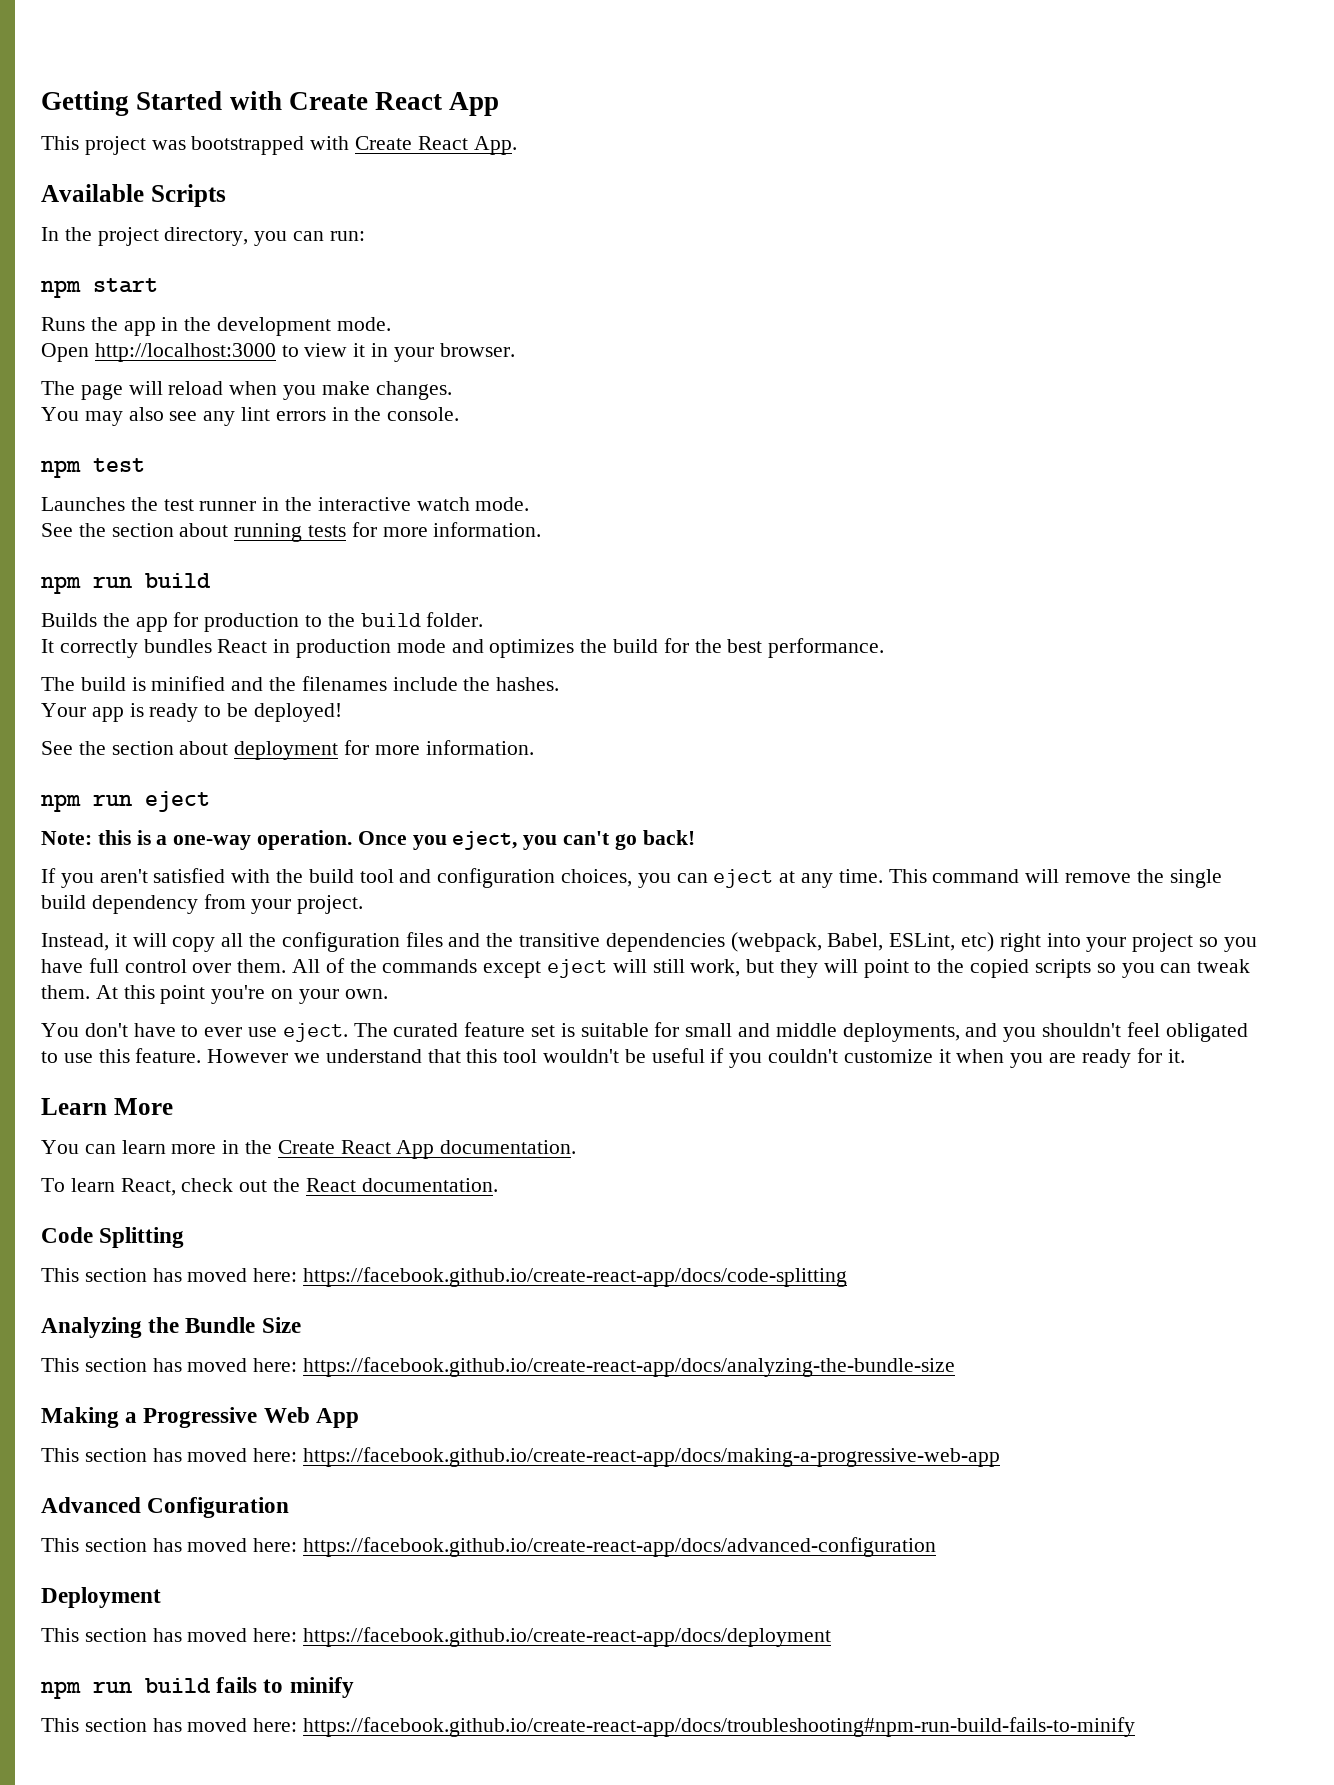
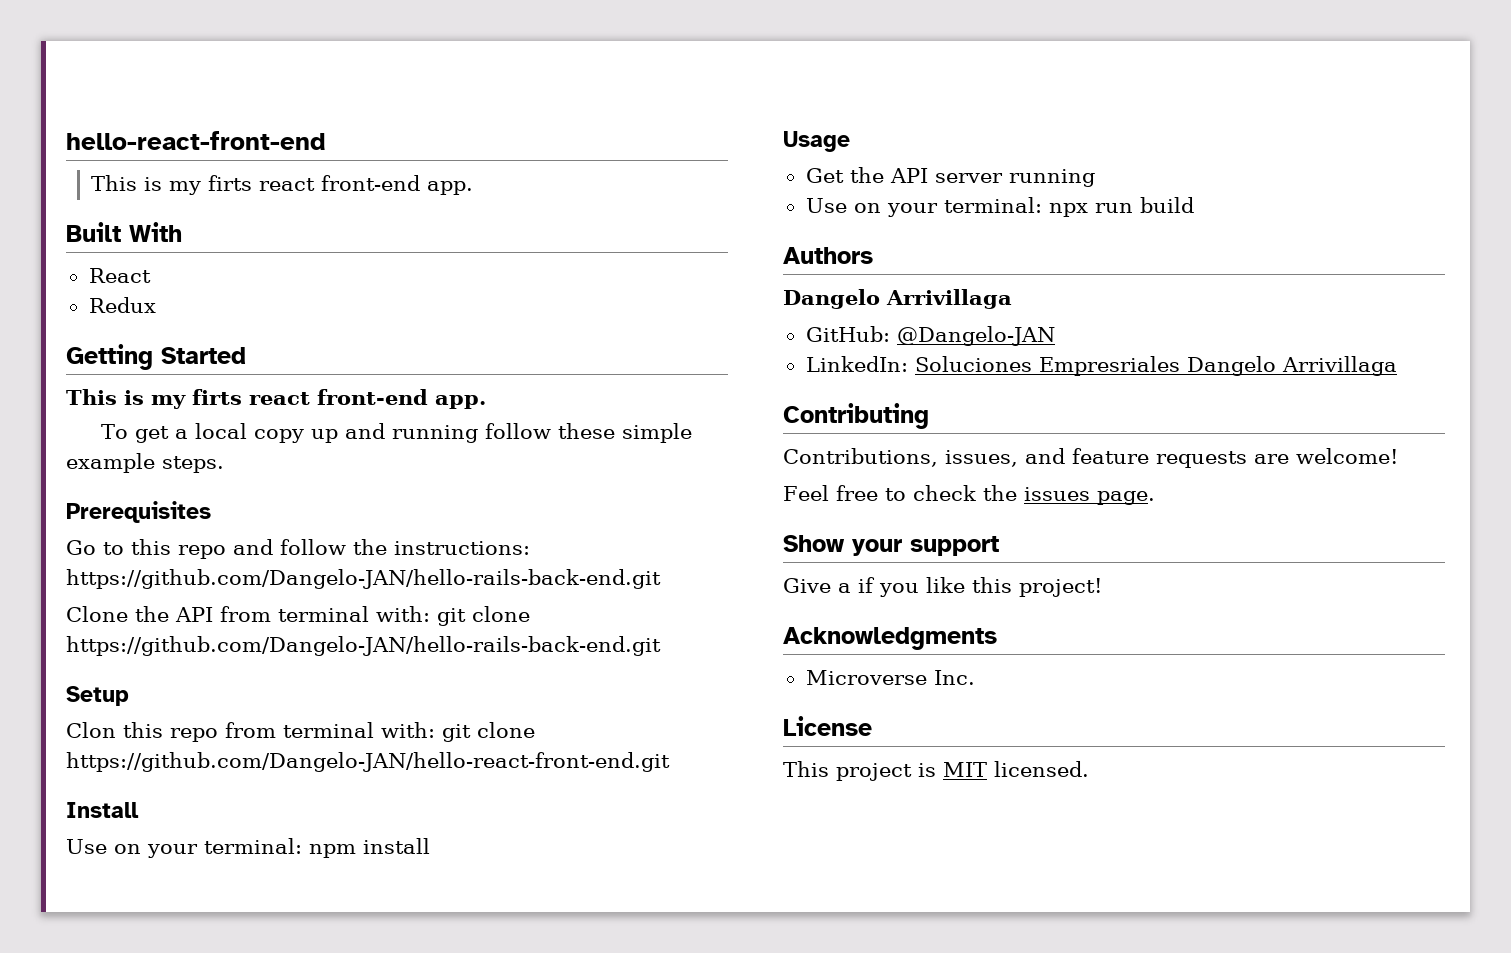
[41,91,500,116] [41,136,517,155] [41,184,226,207] [41,227,365,246] [41,278,158,298] [41,317,391,336] [41,343,515,362] [41,381,452,400] [41,407,460,426] [41,458,145,478] [41,497,530,511] [41,522,542,542] [41,573,211,594] [41,612,484,632] [41,638,885,658] [41,676,560,691] [41,703,342,722] [41,740,534,760] [41,791,210,812] [41,830,695,850] [41,868,1222,888] [41,894,364,914] [41,932,1257,952] [41,958,1251,978] [41,985,388,1004] [41,1022,1248,1042] [41,1048,1185,1068] [41,1098,173,1115] [41,1140,577,1159] [41,1178,498,1196] [41,1227,185,1248] [41,1267,848,1287] [41,1317,301,1338] [41,1357,956,1377] [41,1407,359,1428] [41,1447,1001,1467] [41,1497,290,1518] [41,1537,937,1557] [41,1587,161,1608] [41,1627,832,1647] [41,1677,354,1699] [41,1717,1136,1737] Getting Started with Create React App // This project was bootstrapped with Create React App. // Available Scripts // In the project directory, you can run: // npm start // Runs the app in the development mode. // Open http://localhost:3000 to view it in your browser. // The page will reload when you make changes. // You may also see any lint errors in the console. // npm test // Launches the test runner in the interactive watch mode. // See the section about running tests for more information. // npm run build // Builds the app for production to the build folder. // It correctly bundles React in production mode and optimizes the build for the best performance. // The build is minified and the filenames include the hashes. // Your app is ready to be deployed! // See the section about deployment for more information. // npm run eject // Note: this is a one-way operation. Once you eject, you can't go back! // If you aren't satisfied with the build tool and configuration choices, you can eject at any time. This command will remove the single build dependency from your project. // Instead, it will copy all the configuration files and the transitive dependencies (webpack, Babel, ESLint, etc) right into your project so you have full control over them. All of the commands except eject will still work, but they will point to the copied scripts so you can tweak them. At this point you're on your own. // You don't have to ever use eject. The curated feature set is suitable for small and middle deployments, and you shouldn't feel obligated to use this feature. However we understand that this tool wouldn't be useful if you couldn't customize it when you are ready for it. // Learn More // You can learn more in the Create React App documentation. // To learn React, check out the React documentation. // Code Splitting // This section has moved here: https://facebook.github.io/create-react-app/docs/code-splitting // Analyzing the Bundle Size // This section has moved here: https://facebook.github.io/create-react-app/docs/analyzing-the-bundle-size // Making a Progressive Web App // This section has moved here: https://facebook.github.io/create-react-app/docs/making-a-progressive-web-app // Advanced Configuration // This section has moved here: https://facebook.github.io/create-react-app/docs/advanced-configuration // Deployment // This section has moved here: https://facebook.github.io/create-react-app/docs/deployment // npm run build fails to minify // This section has moved here: https://facebook.github.io/create-react-app/docs/troubleshooting#npm-run-build-fails-to-minify -> [66,131,326,150] [90,175,473,195] [66,222,182,242] [88,268,151,283] [88,297,156,313] [66,344,246,370] [66,389,486,409] [100,423,692,443] [66,453,224,473] [66,501,211,523] [66,539,530,559] [66,569,661,589] [66,606,530,626] [66,636,661,656] [66,686,129,706] [66,722,535,742] [66,752,670,772] [66,802,139,818] [66,838,430,858] [783,131,850,152] [805,167,1095,187] [805,197,1194,217] [783,247,873,264] [783,289,1012,309] [805,326,1055,346] [805,356,1397,376] [783,403,929,429] [783,448,1398,468] [783,485,1155,505] [783,535,999,556] [783,577,1102,597] [783,627,997,650] [805,670,975,685] [783,716,872,736] [783,761,1089,781] hello-react-front-end // This is my firts react front-end app. // Built With // React // Redux // Getting Started // This is my firts react front-end app. // To get a local copy up and running follow these simple example steps. // Prerequisites // Go to this repo and follow the instructions: https://github.com/Dangelo-JAN/hello-rails-back-end.git // Clone the API from terminal with: git clone https://github.com/Dangelo-JAN/hello-rails-back-end.git // Setup // Clon this repo from terminal with: git clone https://github.com/Dangelo-JAN/hello-react-front-end.git // Install // Use on your terminal: npm install // Usage // Get the API server running // Use on your terminal: npx run build // Authors // Dangelo Arrivillaga // GitHub: @Dangelo-JAN // LinkedIn: Soluciones Empresriales Dangelo Arrivillaga // Contributing // Contributions, issues, and feature requests are welcome! // Feel free to check the issues page. // Show your support // Give a if you like this project! // Acknowledgments // Microverse Inc. // License // This project is MIT licensed.

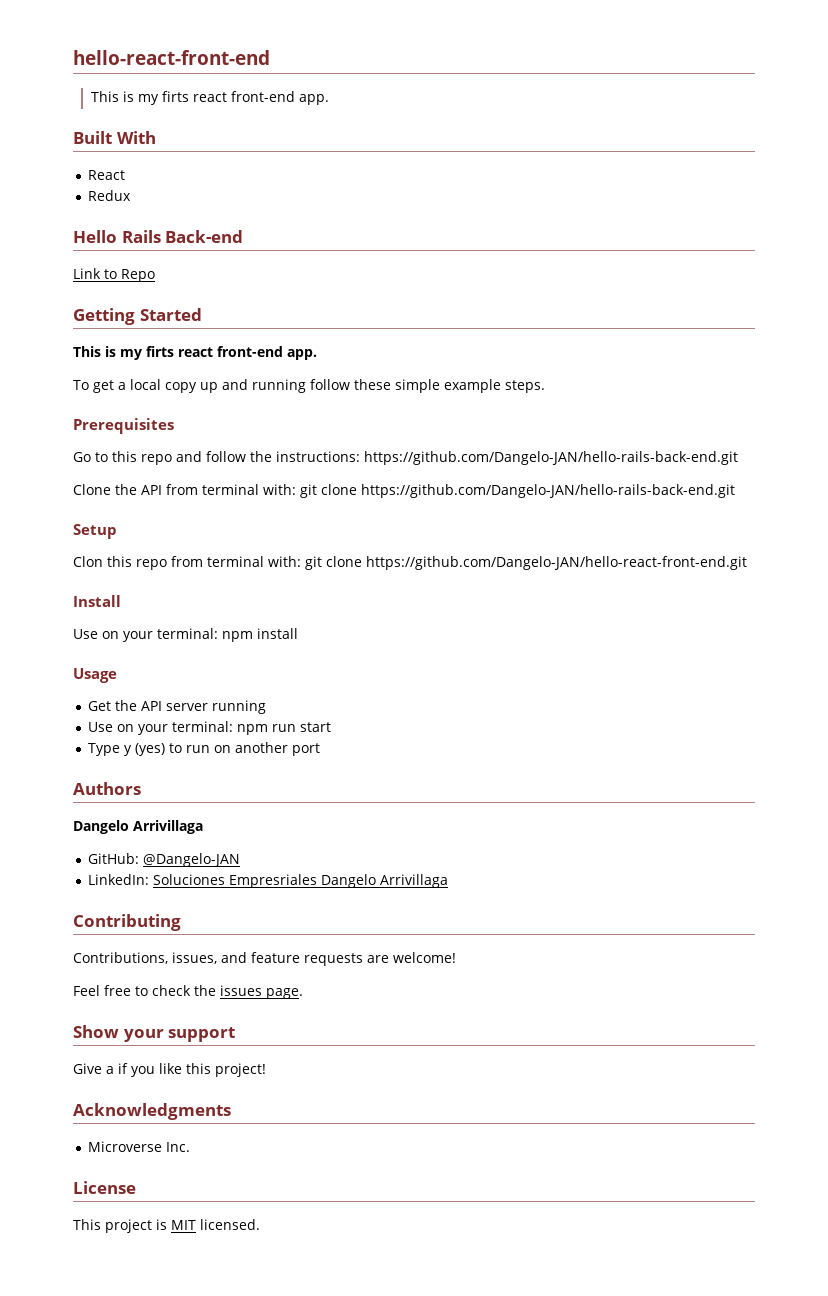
(156, 305) none -> [73,230,244,243] [73,268,155,282] // Hello Rails Back-end // Link to Repo
[1048,197,1194,217] npx run build -> [236,722,331,735] [87,742,320,756] npm run start // Type y (yes) to run on another port

